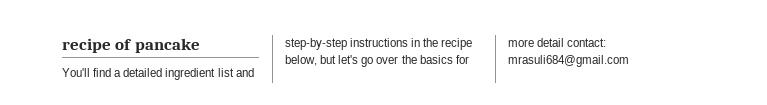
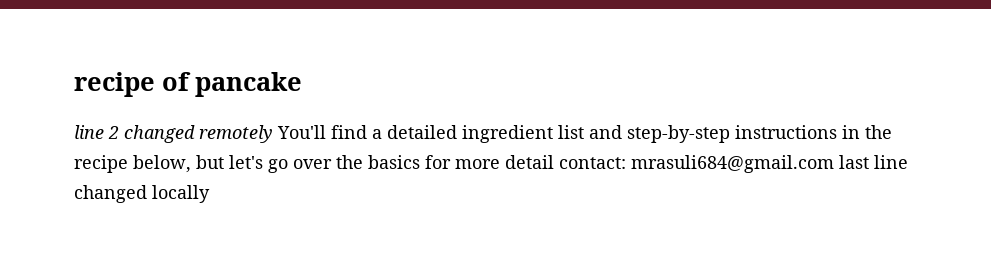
(200, 45) none -> [74,125,273,143] line 2 changed remotely
(629, 61) none -> [839,155,908,169] [74,185,210,203] last line changed locally

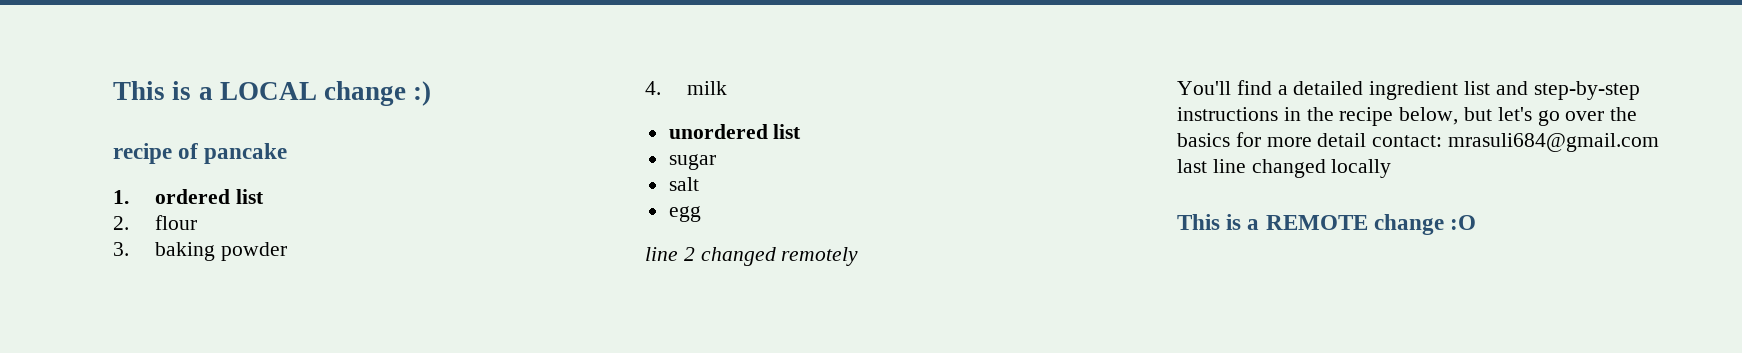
[74,72,302,97] recipe of pancake -> [113,81,432,106] [113,143,288,164] [113,189,265,204] [113,215,198,230] [113,242,288,261] [645,81,728,95] [668,124,802,139] [668,154,716,170] [668,177,699,191] [668,206,701,222] This is a LOCAL change :) // recipe of pancake // 1. ordered list // 2. flour // 3. baking powder // 4. milk // unordered list // sugar // salt // egg
(273, 134) none -> (859, 256) //
(210, 194) none -> [1177,214,1477,235] // This is a REMOTE change :O

